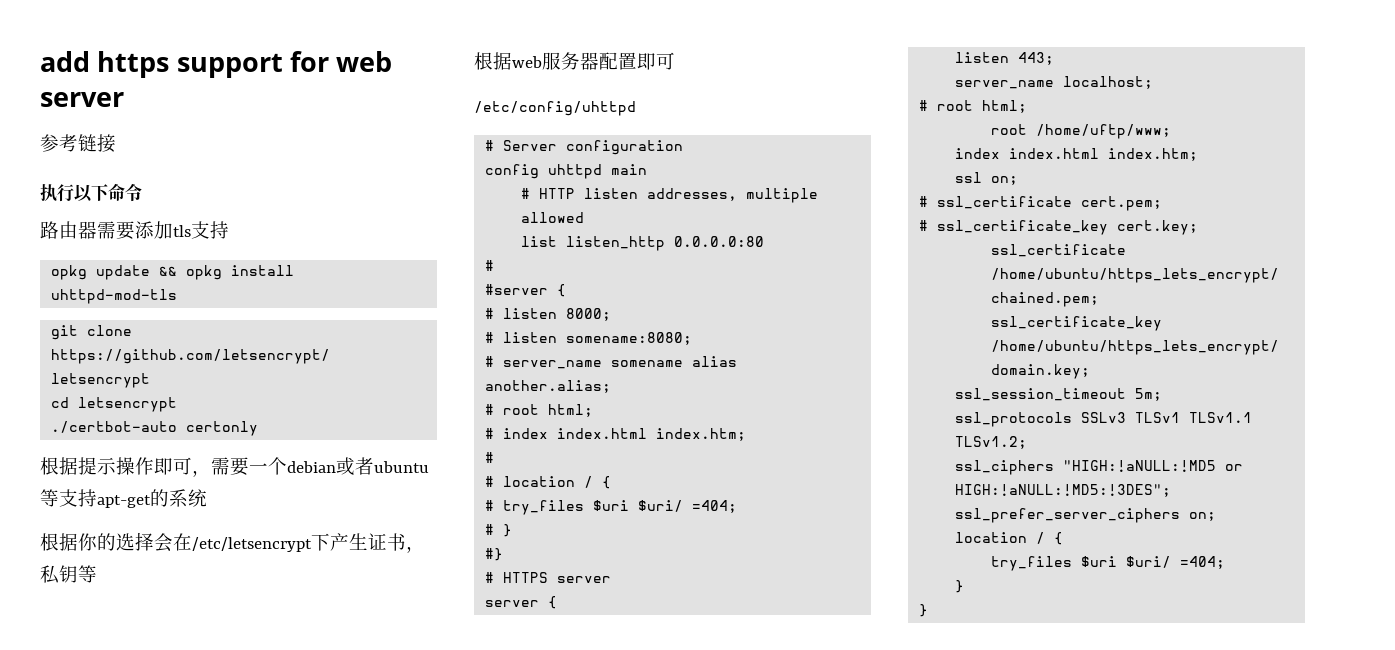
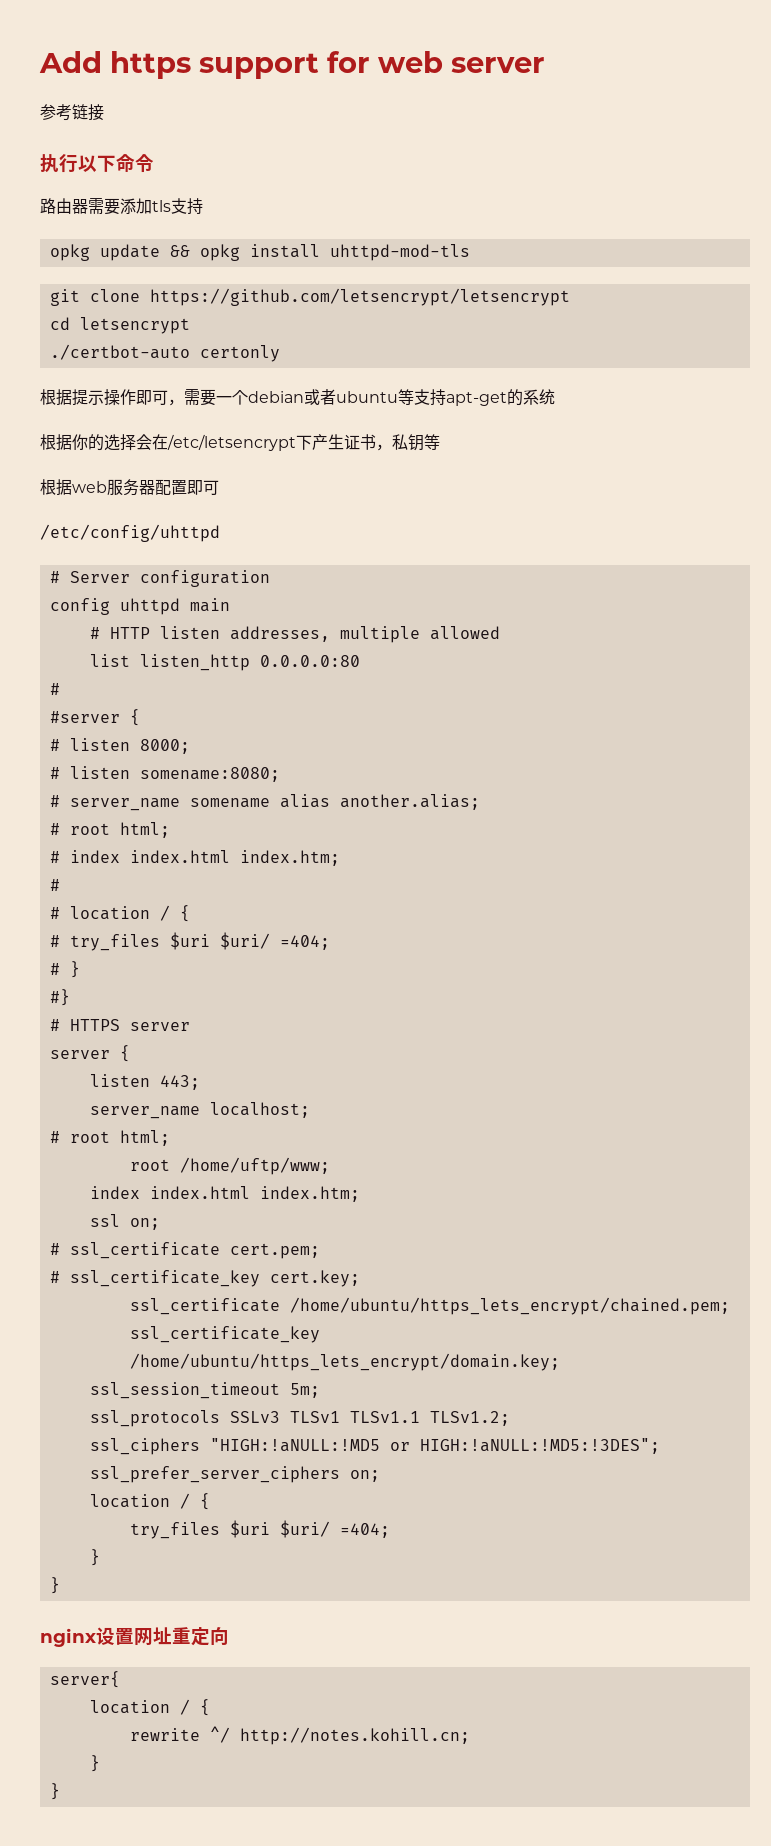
[40,51,90,72] add -> [39,51,102,73] Add
(929, 610) none -> [40,1627,229,1647] [49,1671,120,1688] [89,1699,210,1716] [129,1726,470,1745] [89,1755,100,1772] [49,1783,60,1800] // nginx设置网址重定向 // server{ // location / { // rewrite ^/ http://notes.kohill.cn; // } // }

